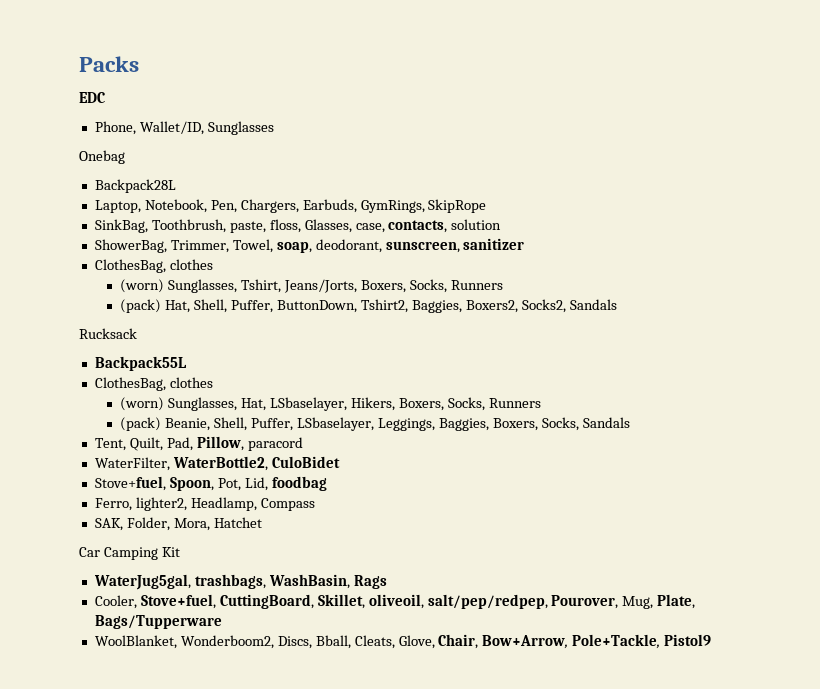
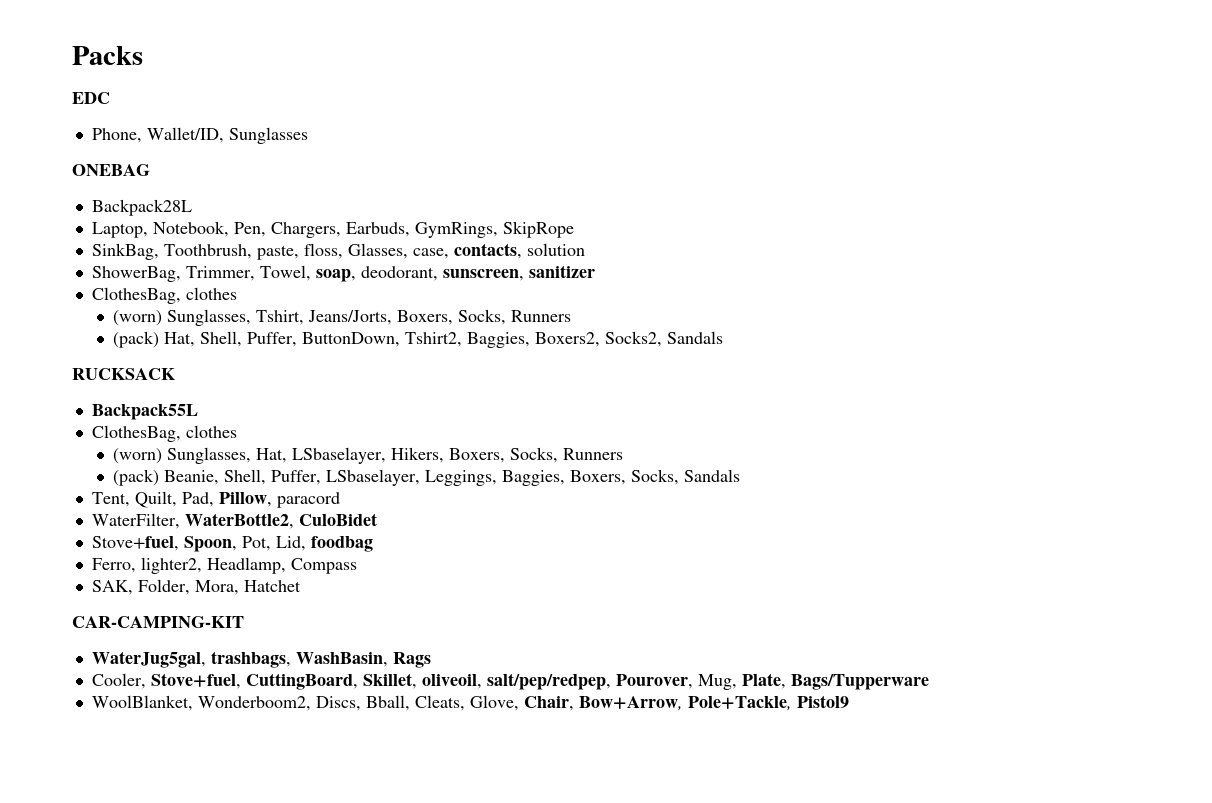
[79,150,125,164] Onebag -> [72,164,150,176] ONEBAG
[79,328,137,339] Rucksack -> [72,368,175,380] RUCKSACK
[79,547,180,560] Car Camping Kit -> [72,616,244,628] CAR-CAMPING-KIT

